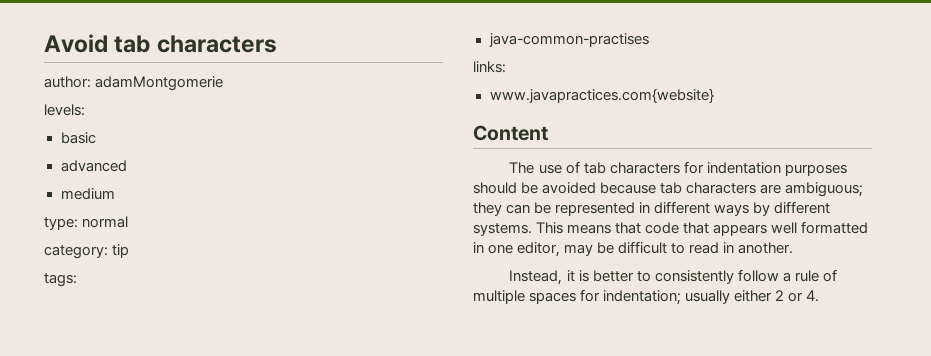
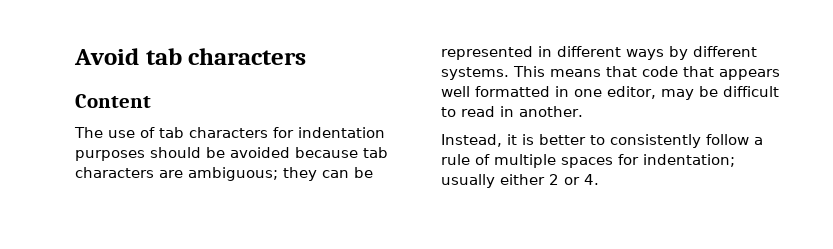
[44,76,224,91] [44,104,85,116] [60,132,96,144] [60,160,127,172] [60,188,115,200] [44,216,129,230] [44,244,130,259] [44,273,77,287] [488,33,649,47] [473,61,506,73] [489,88,714,103] // author: adamMontgomerie // levels: // basic // advanced // medium // type: normal // category: tip // tags: // java-common-practises // links: // www.javapractices.com{website} -> (307, 56) none

